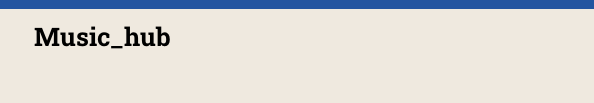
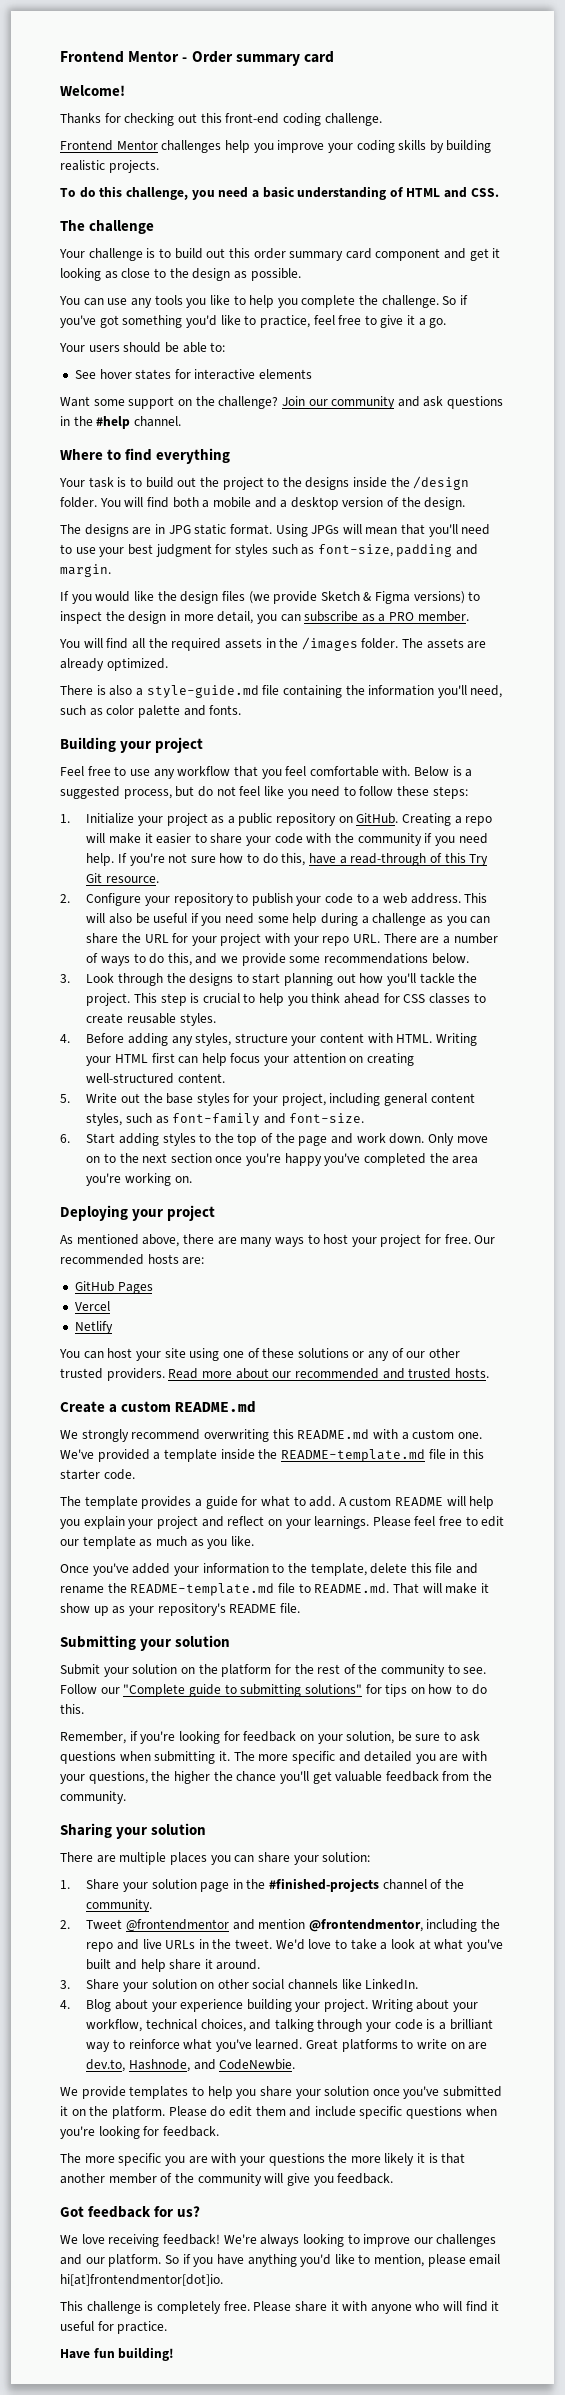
[34,26,171,49] Music_hub -> [60,51,334,66] [60,85,125,96] [60,113,382,126] [60,140,492,153] [60,160,159,173] [60,186,499,200] [60,220,155,234] [59,248,501,261] [60,268,301,281] [59,295,469,308] [60,315,447,328] [59,342,226,353] [74,369,313,380] [60,396,504,409] [60,416,181,429] [60,448,231,464] [59,476,470,490] [60,497,466,510] [60,524,491,537] [60,544,479,557] [60,564,111,577] [60,591,481,604] [60,611,469,624] [59,637,487,651] [60,658,168,671] [60,685,503,698] [60,705,242,718] [60,737,204,753] [60,766,473,779] [60,786,468,799] [60,813,493,826] [86,833,488,846] [86,853,489,866] [86,873,159,883] [60,893,488,906] [86,913,491,926] [86,933,498,946] [86,953,469,966] [60,973,478,986] [86,993,486,1006] [86,1013,216,1026] [60,1033,478,1046] [86,1053,415,1066] [86,1073,225,1084] [60,1093,475,1106] [86,1113,365,1126] [60,1133,488,1146] [86,1153,479,1166] [86,1173,192,1186] [60,1205,216,1221] [60,1234,496,1247] [60,1254,205,1265] [74,1281,153,1294] [74,1301,110,1311] [74,1321,113,1334] [59,1348,461,1361] [60,1368,489,1381] [60,1400,257,1413] [60,1429,482,1442] [60,1449,484,1462] [60,1469,135,1480] [60,1496,495,1509] [60,1516,505,1529] [60,1536,254,1549] [60,1563,479,1576] [60,1583,489,1596] [60,1603,300,1616] [60,1635,231,1651] [60,1664,487,1677] [60,1684,487,1697] [60,1704,84,1714] [60,1731,480,1744] [60,1751,488,1764] [60,1771,493,1784] [60,1791,126,1804] [60,1823,207,1839] [60,1852,371,1865] [60,1878,465,1892] [86,1899,153,1912] [60,1919,501,1932] [86,1939,503,1952] [86,1959,261,1972] [60,1979,419,1992] [60,1999,479,2012] [86,2019,493,2032] [86,2039,488,2052] [86,2059,296,2072] [60,2086,503,2099] [60,2106,497,2119] [60,2126,219,2139] [60,2153,466,2166] [60,2173,394,2186] [60,2206,201,2218] [60,2234,497,2247] [60,2254,501,2267] [60,2274,223,2286] [60,2301,500,2314] [60,2321,168,2334] [60,2347,175,2361] Frontend Mentor - Order summary card // Welcome! // Thanks for checking out this front-end coding challenge. // Frontend Mentor challenges help you improve your coding skills by building realistic projects. // To do this challenge, you need a basic understanding of HTML and CSS. // The challenge // Your challenge is to build out this order summary card component and get it looking as close to the design as possible. // You can use any tools you like to help you complete the challenge. So if you've got something you'd like to practice, feel free to give it a go. // Your users should be able to: // See hover states for interactive elements // Want some support on the challenge? Join our community and ask questions in the #help channel. // Where to find everything // Your task is to build out the project to the designs inside the /design folder. You will find both a mobile and a desktop version of the design. // The designs are in JPG static format. Using JPGs will mean that you'll need to use your best judgment for styles such as font-size, padding and margin. // If you would like the design files (we provide Sketch & Figma versions) to inspect the design in more detail, you can subscribe as a PRO member. // You will find all the required assets in the /images folder. The assets are already optimized. // There is also a style-guide.md file containing the information you'll need, such as color palette and fonts. // Building your project // Feel free to use any workflow that you feel comfortable with. Below is a suggested process, but do not feel like you need to follow these steps: // 1. Initialize your project as a public repository on GitHub. Creating a repo will make it easier to share your code with the community if you need help. If you're not sure how to do this, have a read-through of this Try Git resource. // 2. Configure your repository to publish your code to a web address. This will also be useful if you need some help during a challenge as you can share the URL for your project with your repo URL. There are a number of ways to do this, and we provide some recommendations below. // 3. Look through the designs to start planning out how you'll tackle the project. This step is crucial to help you think ahead for CSS classes to create reusable styles. // 4. Before adding any styles, structure your content with HTML. Writing your HTML first can help focus your attention on creating well-structured content. // 5. Write out the base styles for your project, including general content styles, such as font-family and font-size. // 6. Start adding styles to the top of the page and work down. Only move on to the next section once you're happy you've completed the area you're working on. // Deploying your project // As mentioned above, there are many ways to host your project for free. Our recommended hosts are: // GitHub Pages // Vercel // Netlify // You can host your site using one of these solutions or any of our other trusted providers. Read more about our recommended and trusted hosts. // Create a custom README.md // We strongly recommend overwriting this README.md with a custom one. We've provided a template inside the README-template.md file in this starter code. // The template provides a guide for what to add. A custom README will help you explain your project and reflect on your learnings. Please feel free to edit our template as much as you like. // Once you've added your information to the template, delete this file and rename the README-template.md file to README.md. That will make it show up as your repository's README file. // Submitting your solution // Submit your solution on the platform for the rest of the community to see. Follow our "Complete guide to submitting solutions" for tips on how to do this. // Remember, if you're looking for feedback on your solution, be sure to ask questions when submitting it. The more specific and detailed you are with your questions, the higher the chance you'll get valuable feedback from the community. // Sharing your solution // There are multiple places you can share your solution: // 1. Share your solution page in the #finished-projects channel of the community. // 2. Tweet @frontendmentor and mention @frontendmentor, including the repo and live URLs in the tweet. We'd love to take a look at what you've built and help share it around. // 3. Share your solution on other social channels like LinkedIn. // 4. Blog about your experience building your project. Writing about your workflow, technical choices, and talking through your code is a brilliant way to reinforce what you've learned. Great platforms to write on are dev.to, Hashnode, and CodeNewbie. // We provide templates to help you share your solution once you've submitted it on the platform. Please do edit them and include specific questions when you're looking for feedback. // The more specific you are with your questions the more likely it is that another member of the community will give you feedback. // Got feedback for us? // We love receiving feedback! We're always looking to improve our challenges and our platform. So if you have anything you'd like to mention, please email hi[at]frontendmentor[dot]io. // This challenge is completely free. Please share it with anyone who will find it useful for practice. // Have fun building!

